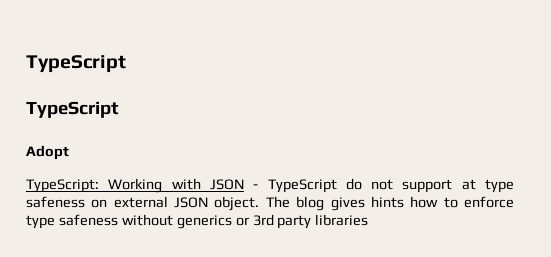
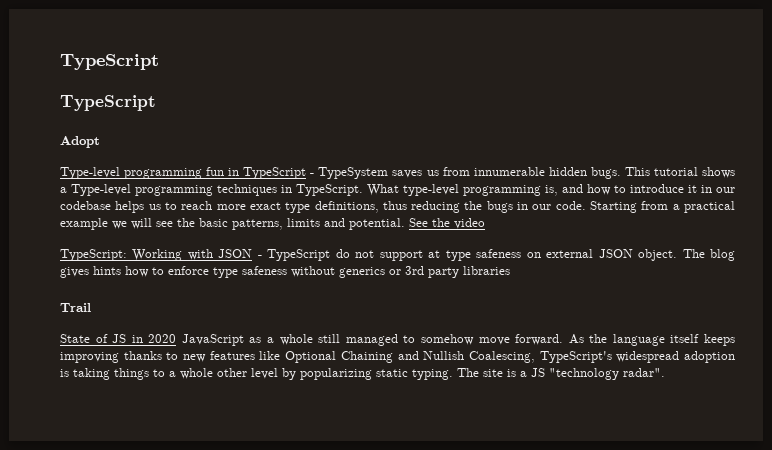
(69, 152) none -> [60,167,736,179] [60,184,735,196] [60,201,735,213] [60,218,485,230] // Type-level programming fun in TypeScript - TypeSystem saves us from innumerable hidden bugs. This tutorial shows a Type-level programming techniques in TypeScript. What type-level programming is, and how to introduce it in our codebase helps us to reach more exact type definitions, thus reducing the bugs in our code. Starting from a practical example we will see the basic patterns, limits and potential. See the video
(369, 220) none -> [60,303,91,312] [60,334,735,346] [60,351,735,363] [60,368,665,380] // Trail // State of JS in 2020 JavaScript as a whole still managed to somehow move forward. As the language itself keeps improving thanks to new features like Optional Chaining and Nullish Coalescing, TypeScript's widespread adoption is taking things to a whole other level by popularizing static typing. The site is a JS "technology radar".

